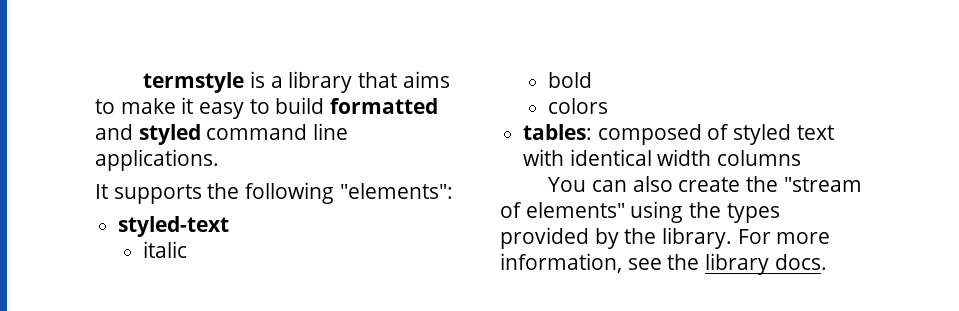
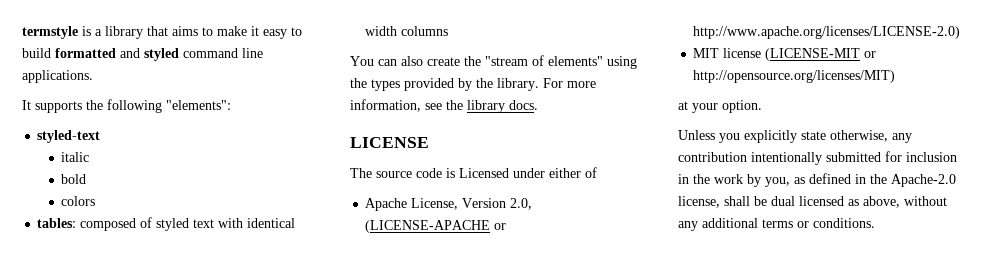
(827, 262) none -> [350,137,429,148] [350,167,597,178] [365,198,533,211] [365,220,507,233] [693,26,961,39] [693,48,877,61] [693,70,896,83] [678,100,762,113] [678,130,912,143] [678,151,957,165] [678,173,956,187] [678,196,947,208] [678,218,875,231] // LICENSE // The source code is Licensed under either of // Apache License, Version 2.0, (LICENSE-APACHE or http://www.apache.org/licenses/LICENSE-2.0) // MIT license (LICENSE-MIT or http://opensource.org/licenses/MIT) // at your option. // Unless you explicitly state otherwise, any contribution intentionally submitted for inclusion in the work by you, as defined in the Apache-2.0 license, shall be dual licensed as above, without any additional terms or conditions.

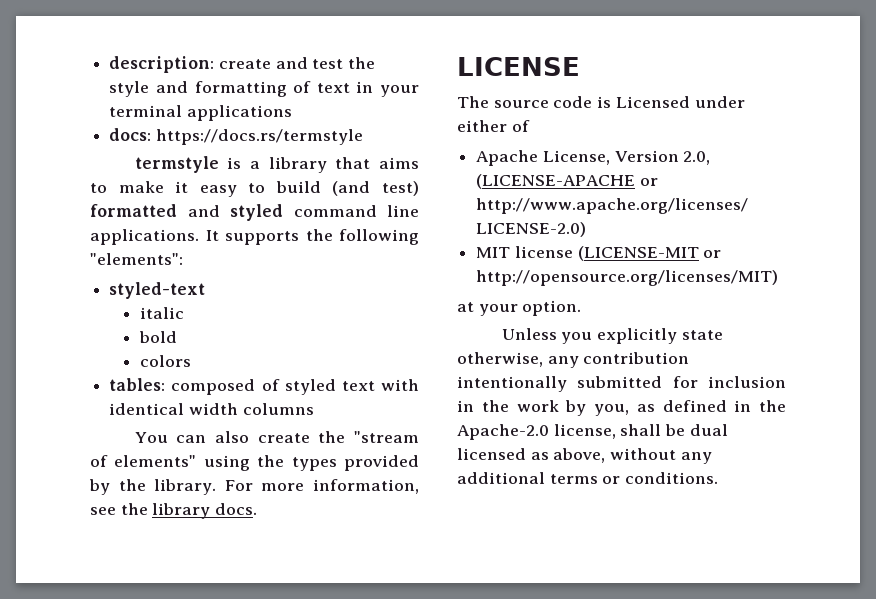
(22, 32) none -> [109,56,376,73] [109,81,419,97] [109,105,292,121] [109,128,363,145] description: create and test the style and formatting of text in your terminal applications // docs: https://docs.rs/termstyle //
(51, 53) none -> [332,181,419,196] (and test)
(93, 76) // -> (199, 237) none

